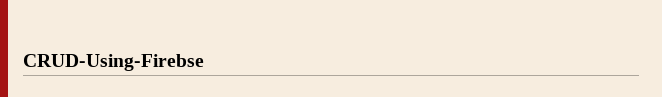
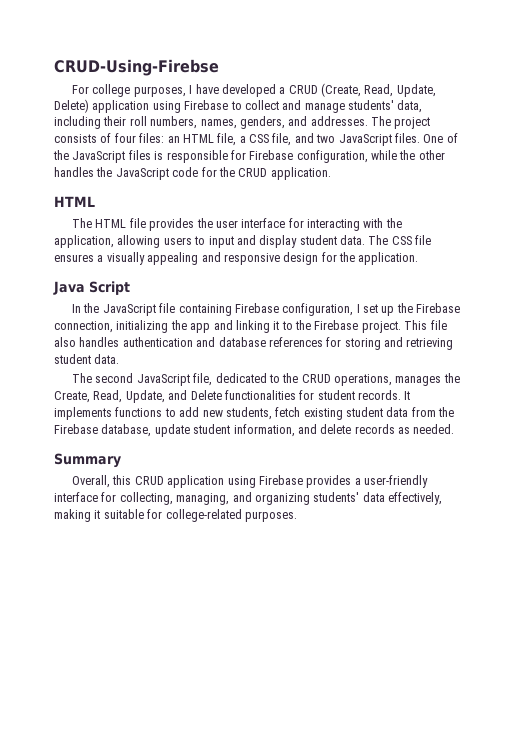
(204, 62) none -> [72,83,436,97] [54,99,423,113] [54,116,431,129] [54,133,458,146] [53,150,445,163] [54,167,331,180] [54,196,95,207] [72,218,402,231] [54,235,432,248] [54,252,419,265] [53,281,130,295] [72,303,461,316] [54,320,447,333] [54,337,454,350] [54,354,120,364] [72,373,460,386] [54,390,411,403] [54,407,455,420] [54,424,455,437] [54,453,121,468] [72,475,429,488] [54,492,442,505] [54,509,297,522] // For college purposes, I have developed a CRUD (Create, Read, Update, Delete) application using Firebase to collect and manage students' data, including their roll numbers, names, genders, and addresses. The project consists of four files: an HTML file, a CSS file, and two JavaScript files. One of the JavaScript files is responsible for Firebase configuration, while the other handles the JavaScript code for the CRUD application. // HTML // The HTML file provides the user interface for interacting with the application, allowing users to input and display student data. The CSS file ensures a visually appealing and responsive design for the application. // Java Script // In the JavaScript file containing Firebase configuration, I set up the Firebase connection, initializing the app and linking it to the Firebase project. This file also handles authentication and database references for storing and retrieving student data. // The second JavaScript file, dedicated to the CRUD operations, manages the Create, Read, Update, and Delete functionalities for student records. It implements functions to add new students, fetch existing student data from the Firebase database, update student information, and delete records as needed. // Summary // Overall, this CRUD application using Firebase provides a user-friendly interface for collecting, managing, and organizing students' data effectively, making it suitable for college-related purposes.

